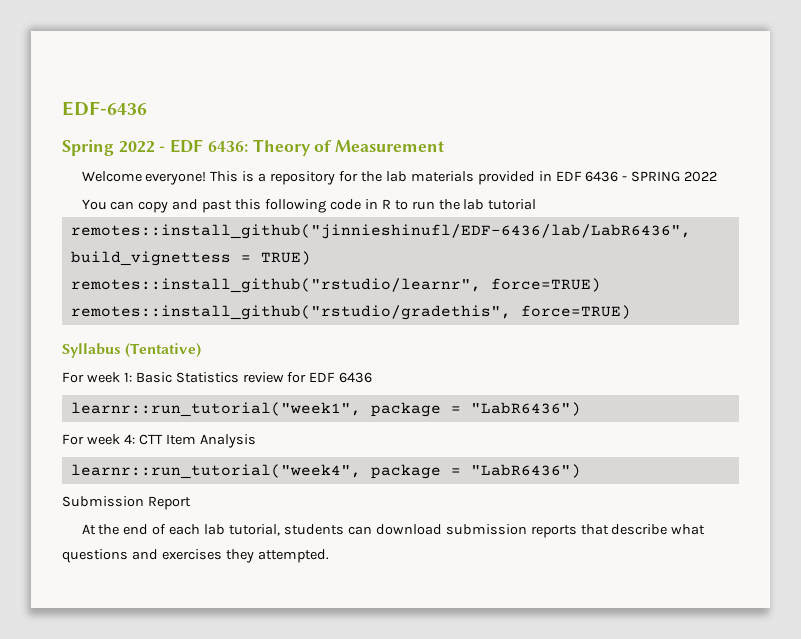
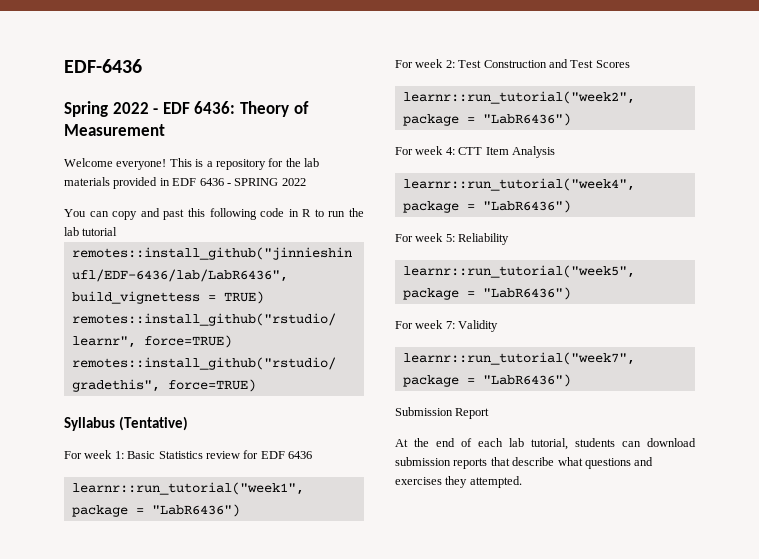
(581, 409) none -> [395,59,630,68] [402,91,635,104] [402,113,571,126] // For week 2: Test Construction and Test Scores // learnr::run_tutorial("week2", package = "LabR6436")
(581, 471) none -> [395,233,510,245] [402,265,635,278] [402,287,571,300] [395,320,499,332] [402,352,635,365] [402,374,571,387] // For week 5: Reliability // learnr::run_tutorial("week5", package = "LabR6436") // For week 7: Validity // learnr::run_tutorial("week7", package = "LabR6436")

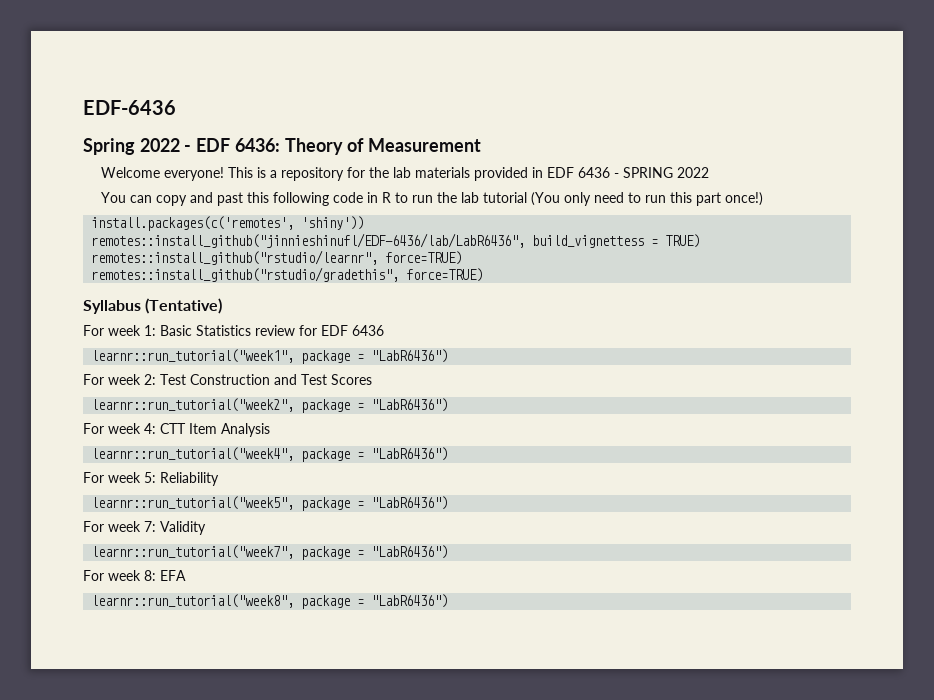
(118, 231) none -> [531,192,764,206] [91,216,365,231] (You only need to run this part once!) // install.packages(c('remotes', 'shiny'))
[395,407,490,419] [395,438,696,450] [395,457,654,469] [395,476,522,488] Submission Report // At the end of each lab tutorial, students can download submission reports that describe what questions and exercises they attempted. -> [83,570,186,581] [91,594,449,609] For week 8: EFA // learnr::run_tutorial("week8", package = "LabR6436")

